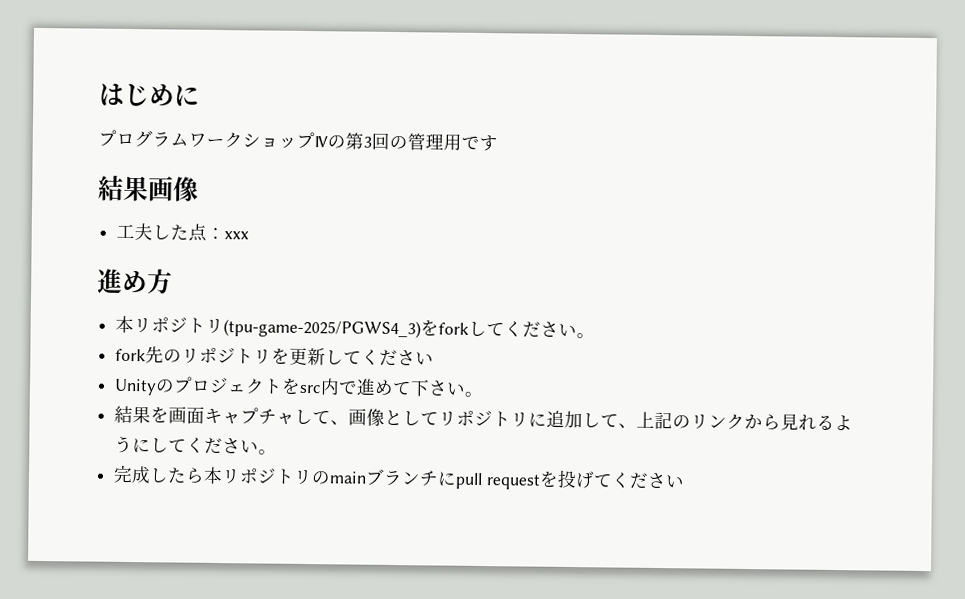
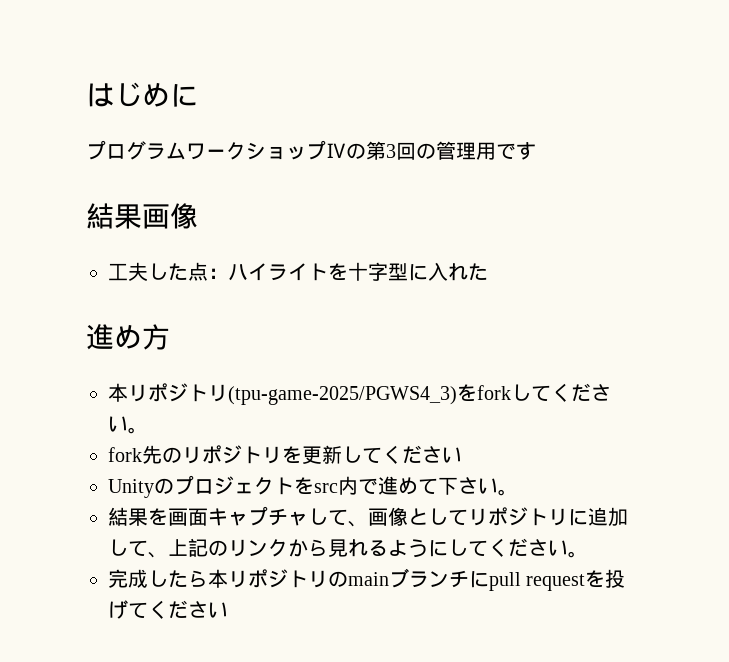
[224,231,250,240] xxx -> [228,262,488,281] ハイライトを十字型に入れた

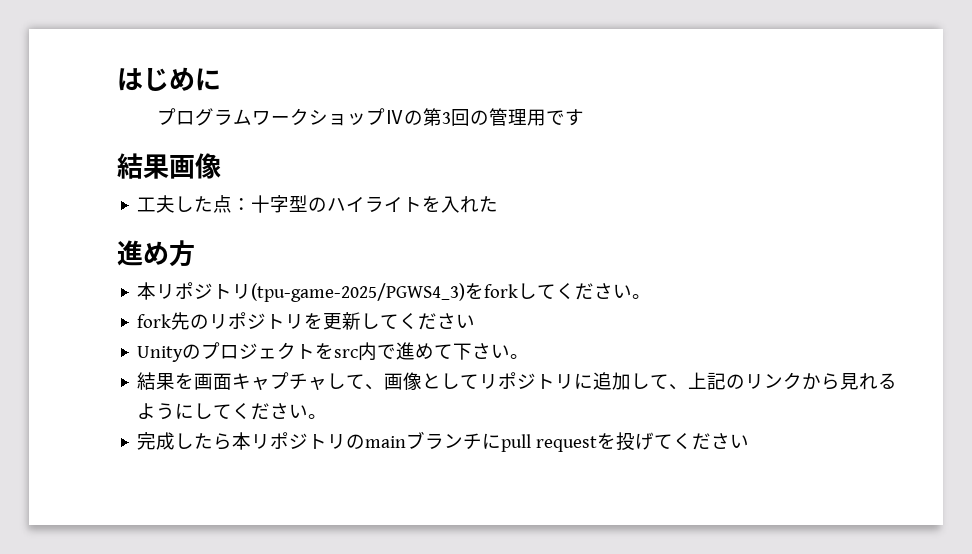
(228, 273) none -> [251,195,328,213] 十字型の
[348,262,428,281] 十字型に -> (442, 204) none

